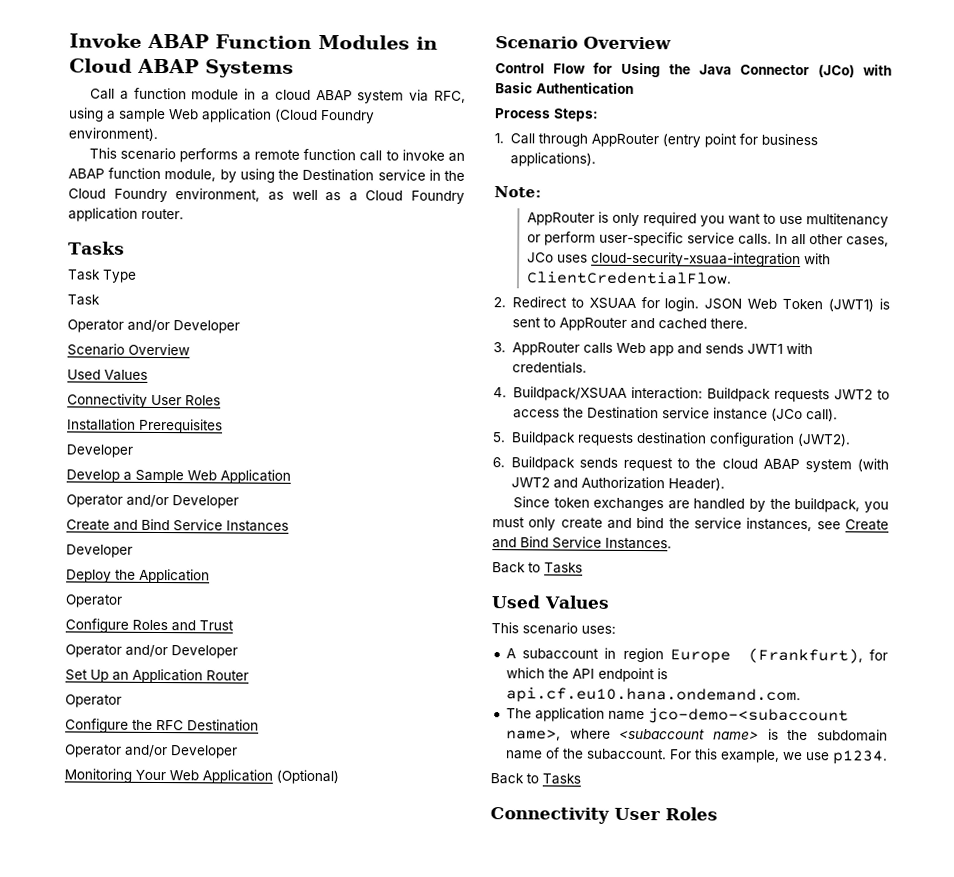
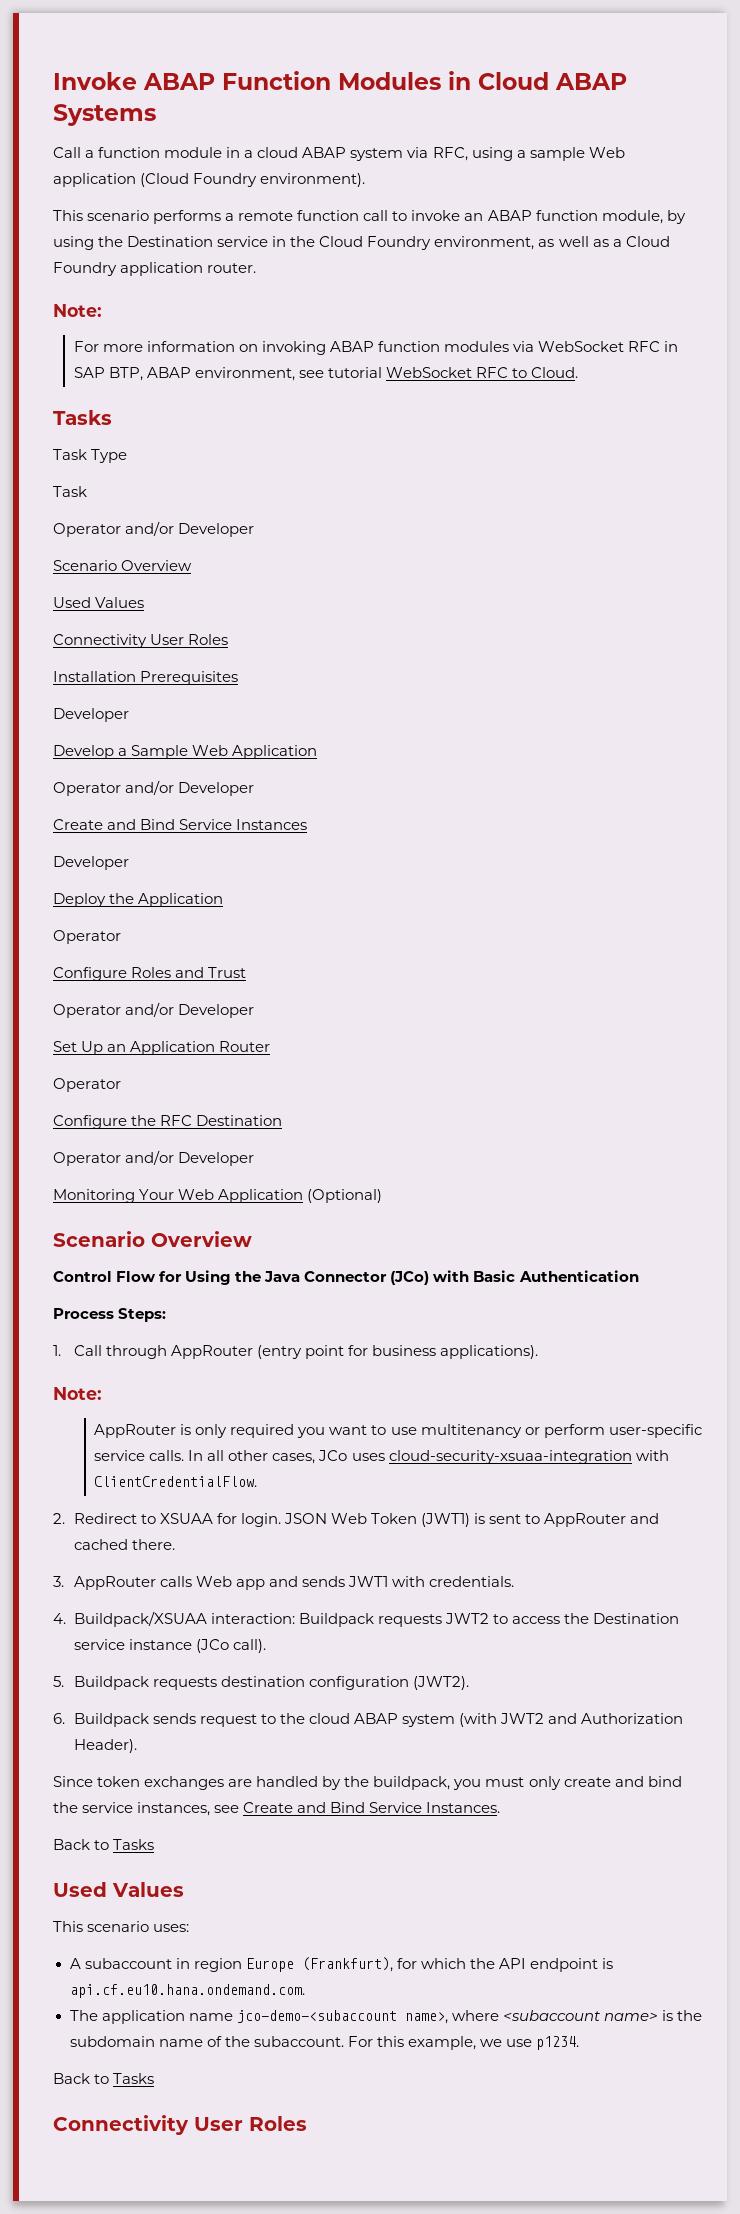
(184, 214) none -> [53,304,102,317] [73,341,679,355] [73,367,579,381] // Note: // For more information on invoking ABAP function modules via WebSocket RFC in SAP BTP, ABAP environment, see tutorial WebSocket RFC to Cloud.

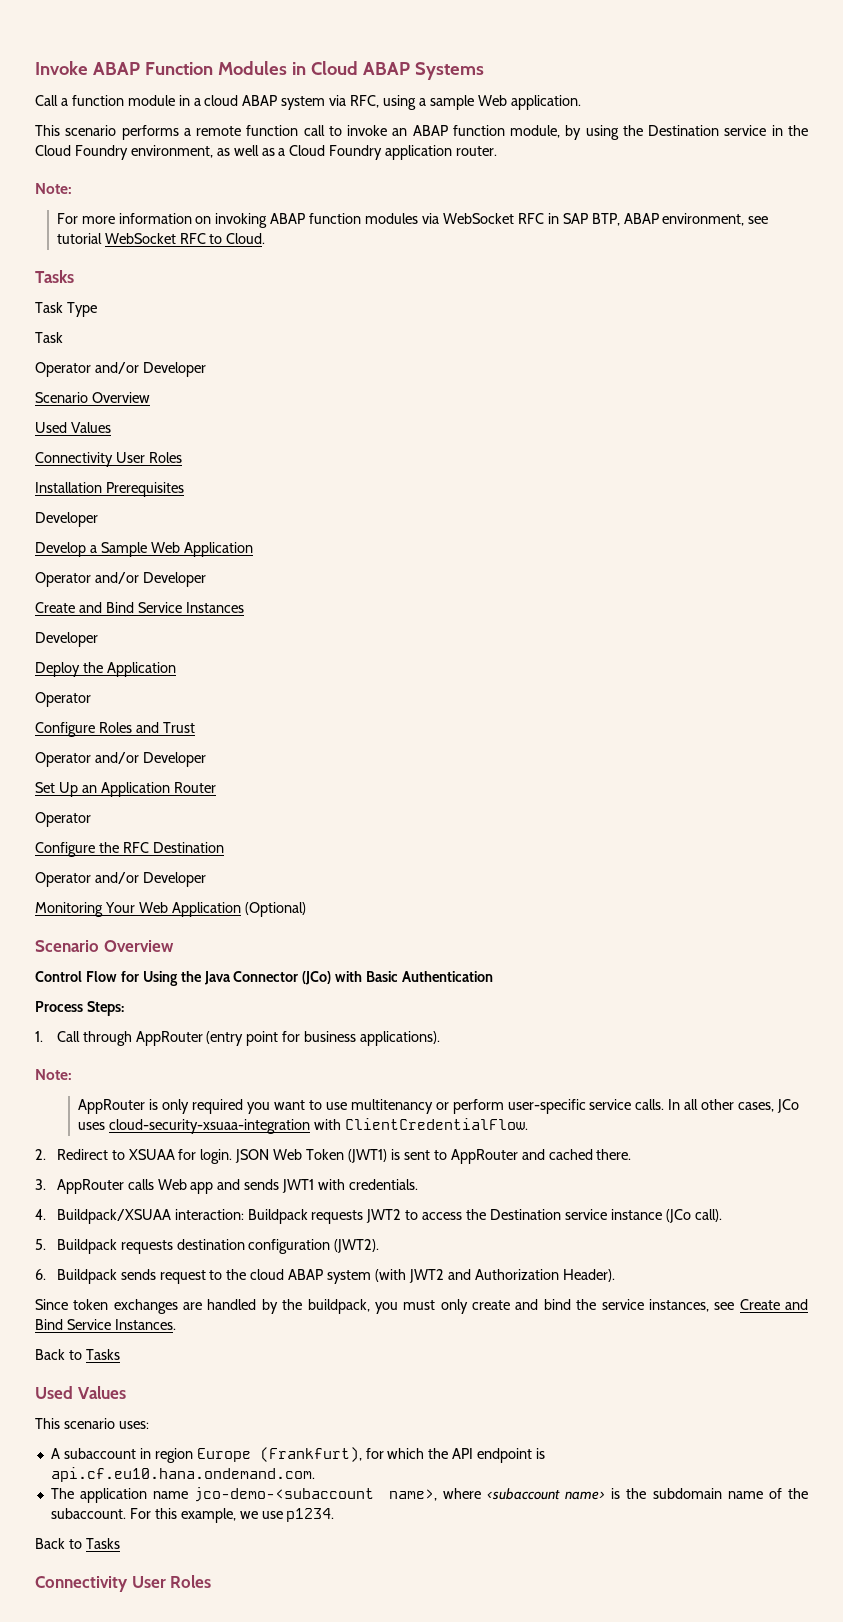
[53,173,366,187] application (Cloud Foundry environment). -> [510,95,581,110] application.

